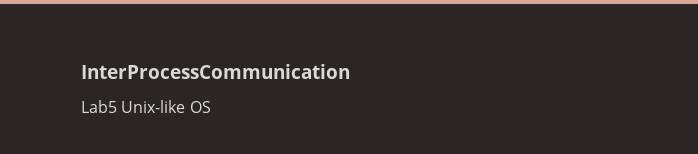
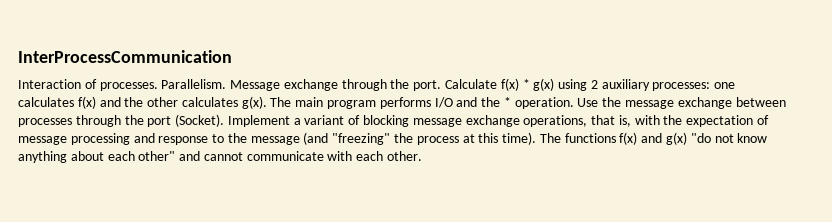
[81,100,211,113] Lab5 Unix-like OS -> [18,78,736,91] [18,96,786,109] [18,114,770,127] [18,132,768,145] [18,151,423,163] Interaction of processes. Parallelism. Message exchange through the port. Calculate f(x) * g(x) using 2 auxiliary processes: one calculates f(x) and the other calculates g(x). The main program performs I/O and the * operation. Use the message exchange between processes through the port (Socket). Implement a variant of blocking message exchange operations, that is, with the expectation of message processing and response to the message (and "freezing" the process at this time). The functions f(x) and g(x) "do not know anything about each other" and cannot communicate with each other.

